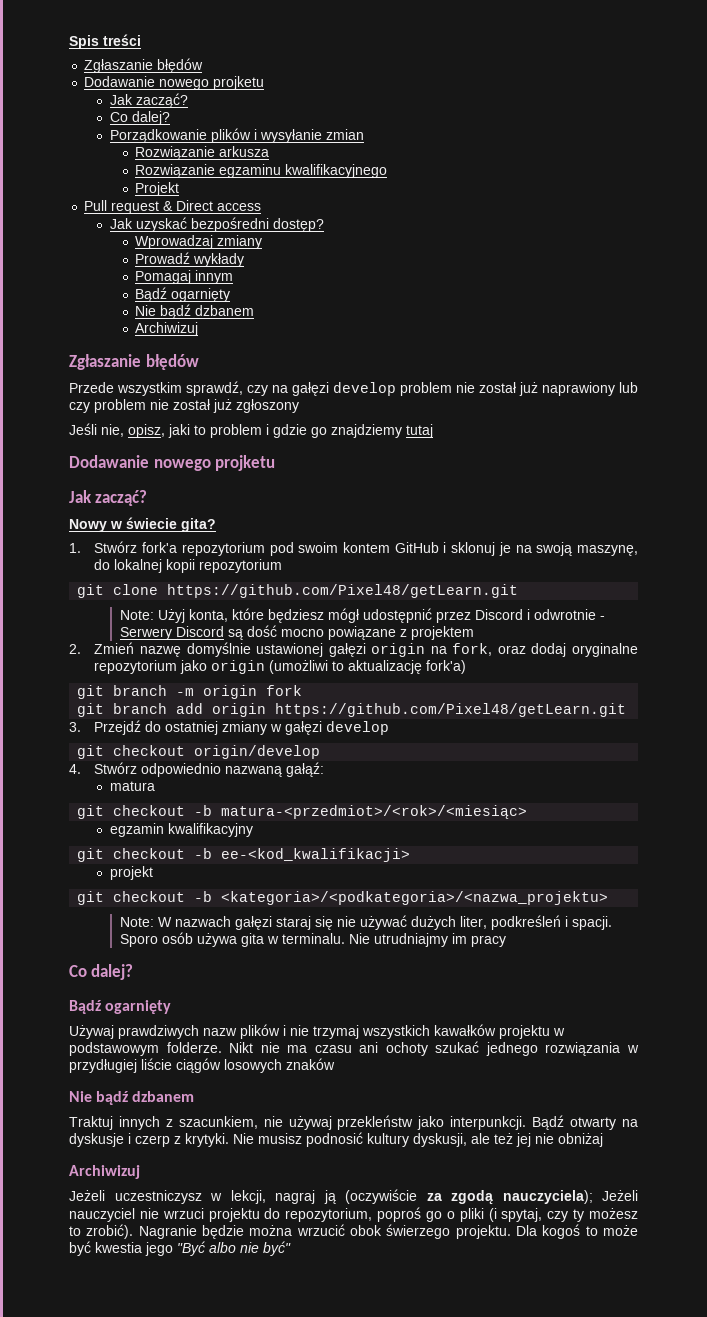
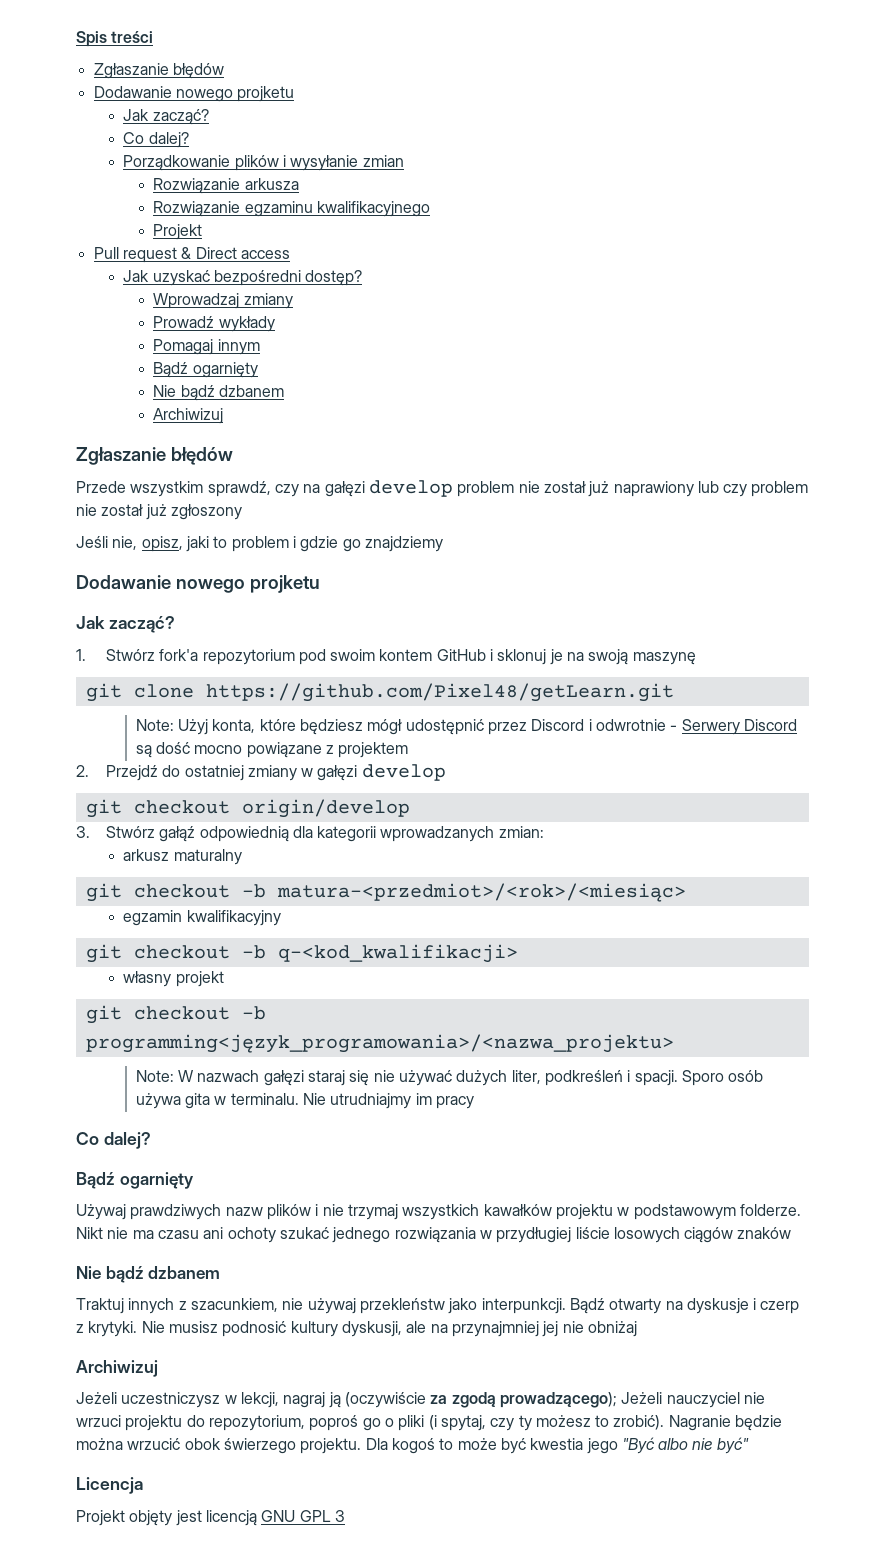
[406,424,433,438] [69,455,276,471] [69,490,148,506] [69,517,216,532] tutaj // Dodawanie nowego projketu // Jak zacząć? // Nowy w świecie gita? -> [76,575,320,593] [76,616,175,633] // Dodawanie nowego projketu // Jak zacząć?
[577,545,638,556] [94,559,283,573] maszynę, do lokalnej kopii repozytorium -> [632,652,696,665] maszynę
[94,642,638,657] [94,660,467,674] [77,685,303,699] [77,703,627,717] [69,722,81,732] Zmień nazwę domyślnie ustawionej gałęzi origin na fork, oraz dodaj oryginalne repozytorium jako origin (umożliwi to aktualizację fork'a) // git branch -m origin fork // git branch add origin https://github.com/Pixel48/getLearn.git // 3. -> (89, 771) none
[69,762,325,777] [109,781,155,791] 4. Stwórz odpowiednio nazwaną gałąź: // matura -> [76,826,544,842] [123,849,242,865] 3. Stwórz gałąź odpowiednią dla kategorii wprowadzanych zmian: // arkusz maturalny
[221,848,411,862] ee-<kod_kwalifikacji> // -> [277,944,518,963] [123,971,172,987] q-<kod_kwalifikacji> // własny
[221,891,609,905] <kategoria>/<podkategoria>/<nazwa_projektu> -> [85,1034,674,1053] programming<język_programowania>/<nazwa_projektu>
[176,1058,282,1073] ciągów losowych -> [613,1227,734,1243] losowych ciągów
[494,1133,513,1144] też -> [430,1321,539,1337] na przynajmniej
[502,1190,593,1204] nauczyciela); -> [499,1392,617,1408] prowadzącego);
(291, 1248) none -> [76,1477,143,1494] [76,1510,345,1526] // Licencja // Projekt objęty jest licencją GNU GPL 3

